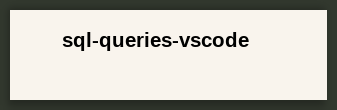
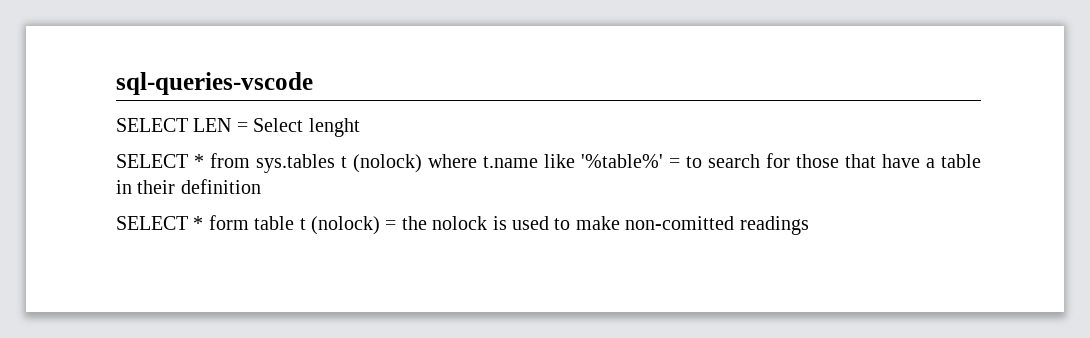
(249, 41) none -> [116,118,360,137] [116,153,981,173] [116,179,261,194] [116,215,809,235] // SELECT LEN = Select lenght // SELECT * from sys.tables t (nolock) where t.name like '%table%' = to search for those that have a table in their definition // SELECT * form table t (nolock) = the nolock is used to make non-comitted readings

